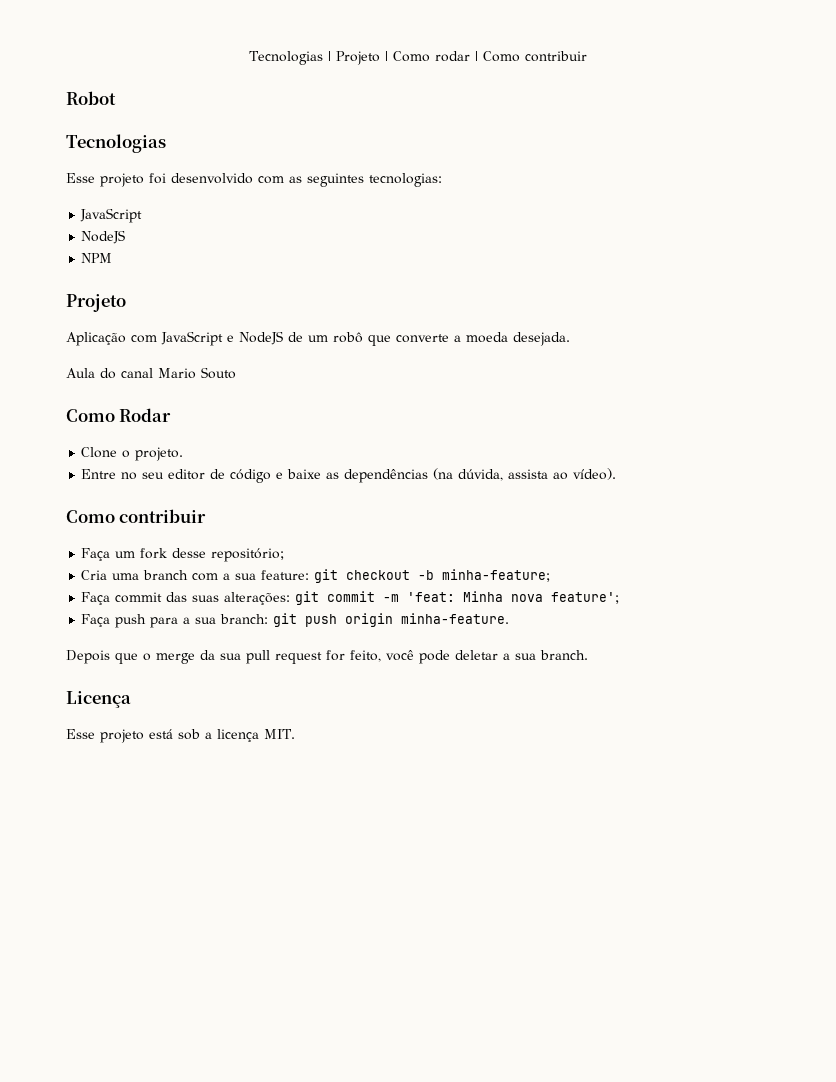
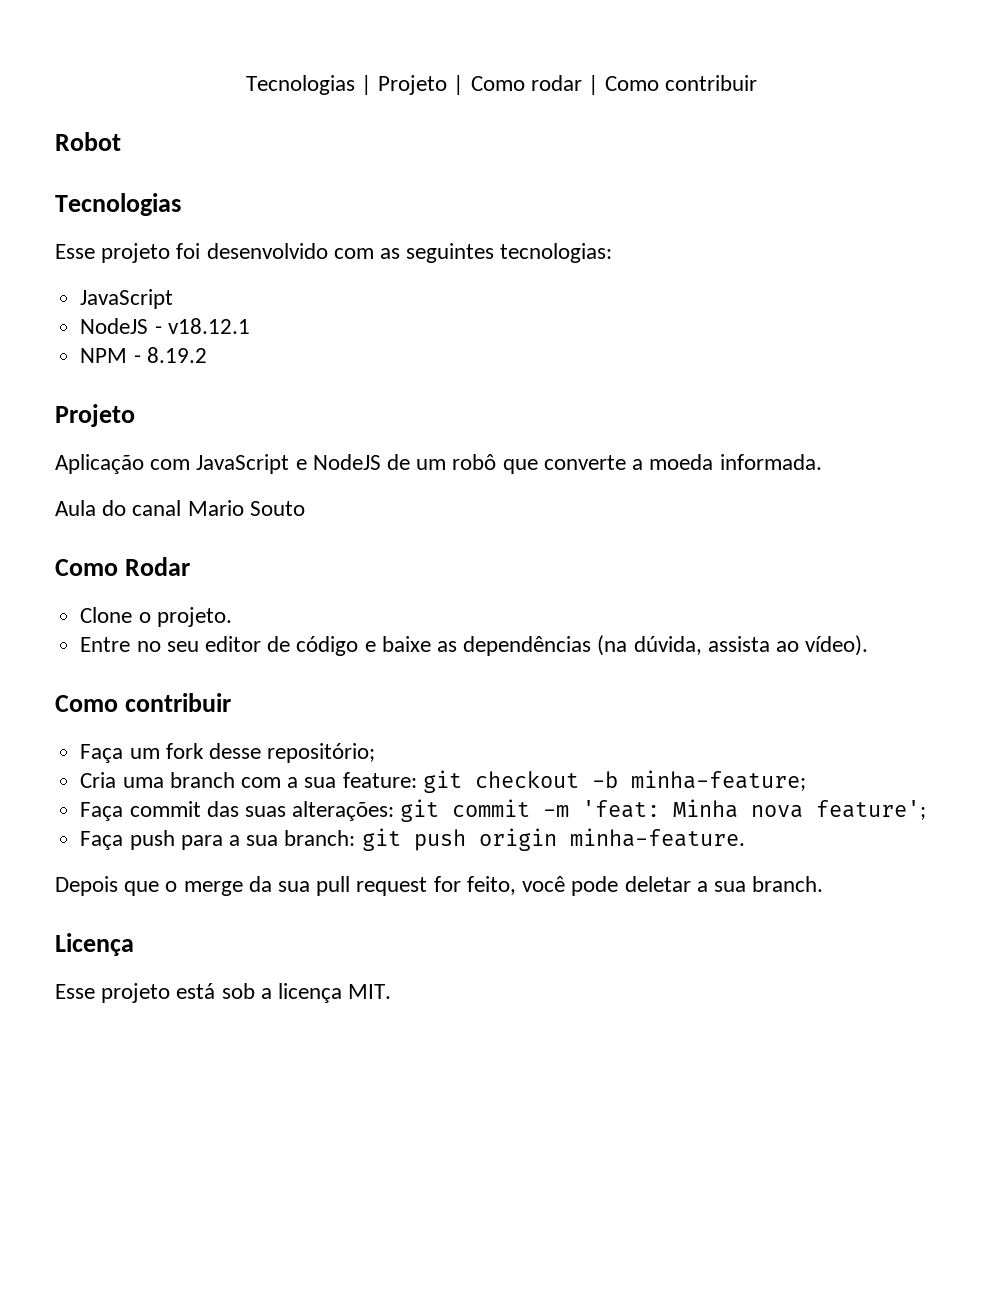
(126, 237) none -> [154,318,250,334] - v18.12.1
(113, 258) none -> [133,347,207,363] - 8.19.2
[513,332,570,346] desejada. -> [719,454,822,470] informada.

